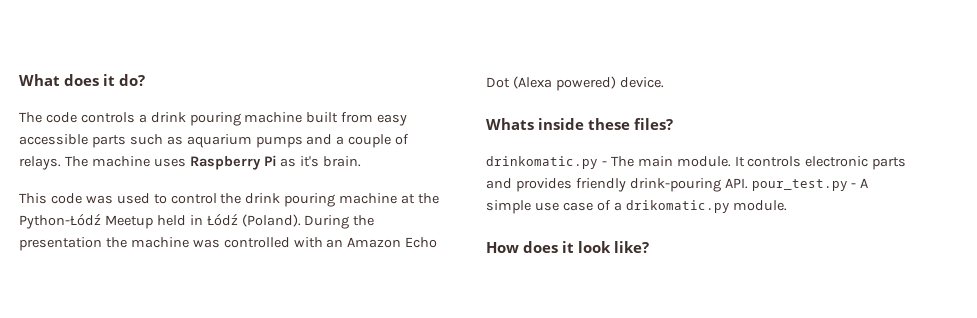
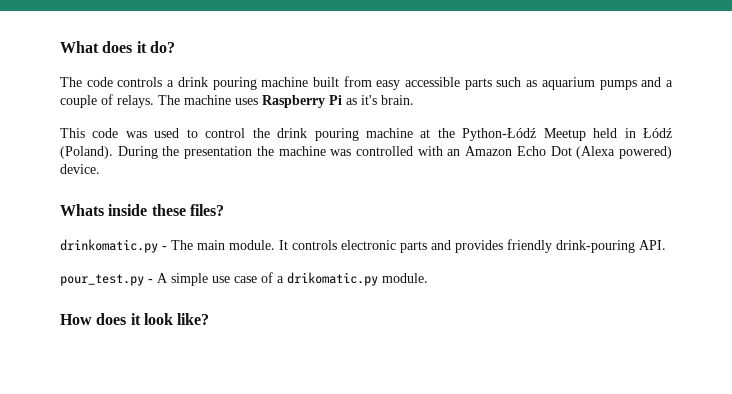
(748, 183) none -> (666, 245) //

